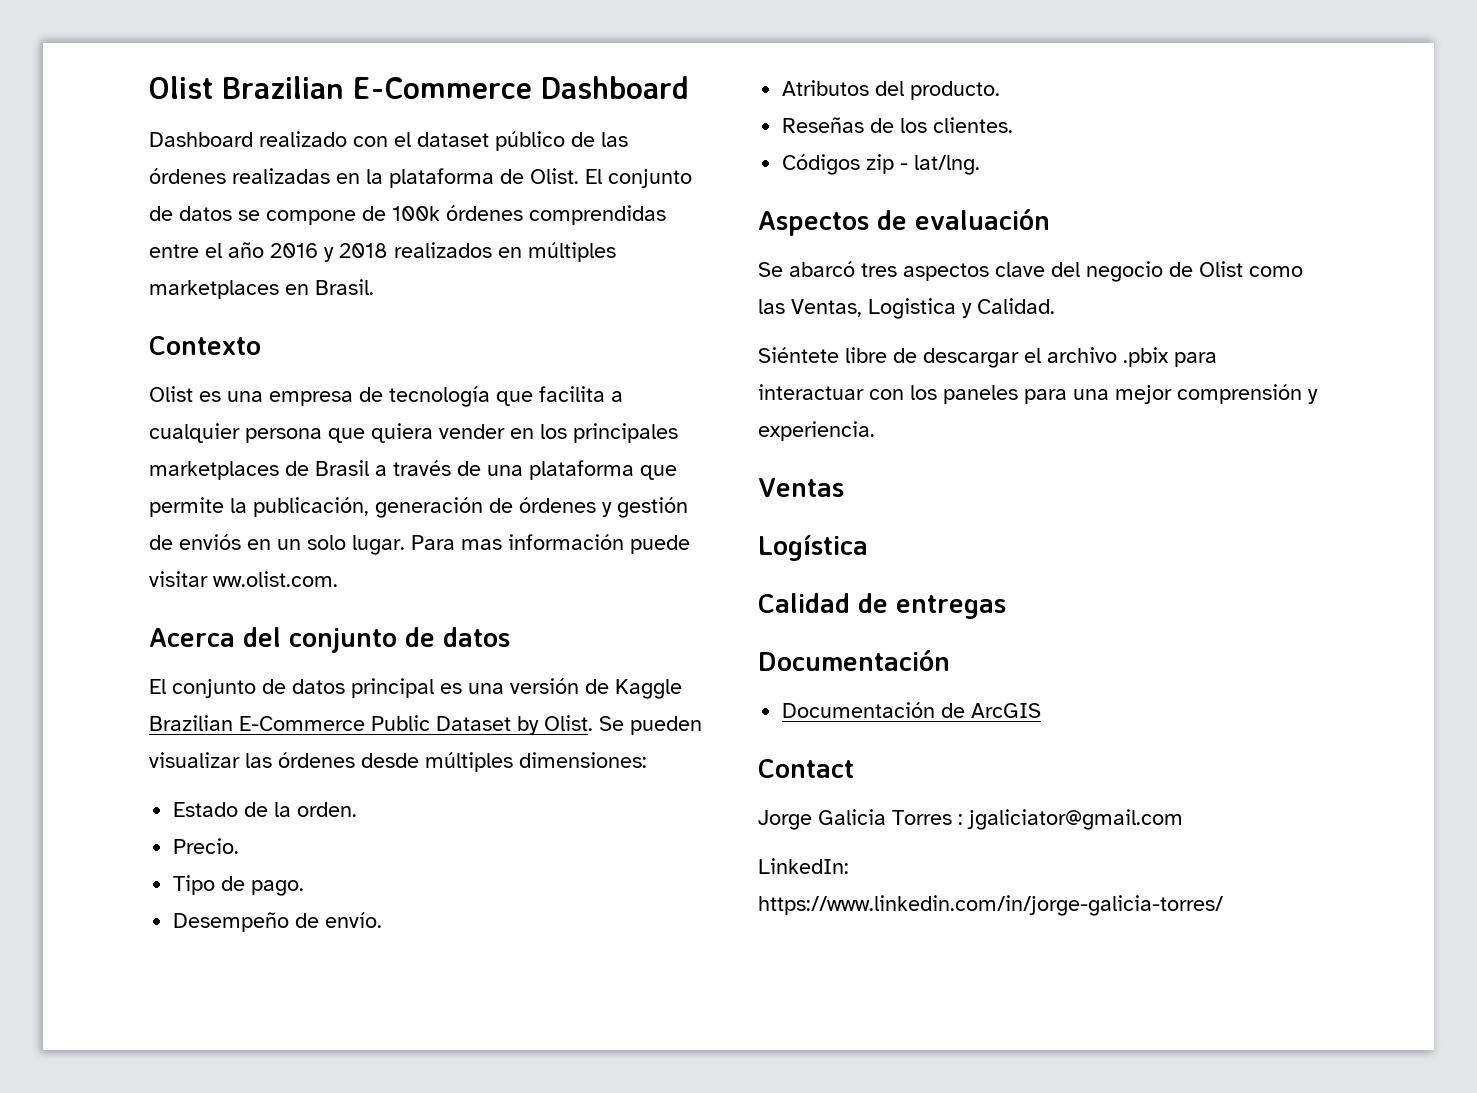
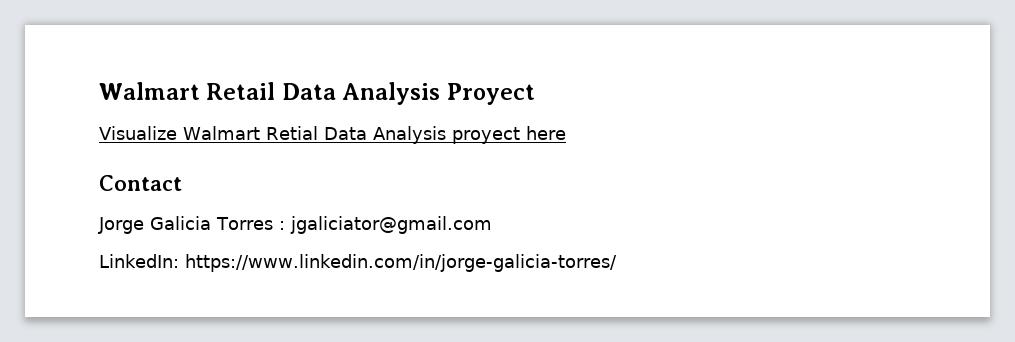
[149,76,689,99] [149,131,628,151] [149,168,692,188] [149,205,666,225] [149,242,616,262] [149,279,374,299] [149,336,261,355] [149,386,623,407] [149,423,678,443] [149,460,677,480] [149,497,688,518] [149,534,690,555] [149,571,338,587] [149,627,510,653] [149,678,682,699] [149,715,702,735] [149,752,647,772] [173,802,358,817] [173,838,240,854] [173,875,305,896] [173,912,383,932] [782,80,1001,100] [782,117,1014,133] [782,154,981,175] [758,209,1050,236] [758,261,1303,282] [758,298,1055,319] [758,347,1217,368] [758,384,1318,404] [758,421,875,441] [758,478,844,497] [758,535,868,561] [758,593,1006,619] [758,650,950,671] [782,702,1042,718] Olist Brazilian E-Commerce Dashboard // Dashboard realizado con el dataset público de las órdenes realizadas en la plataforma de Olist. El conjunto de datos se compone de 100k órdenes comprendidas entre el año 2016 y 2018 realizados en múltiples marketplaces en Brasil. // Contexto // Olist es una empresa de tecnología que facilita a cualquier persona que quiera vender en los principales marketplaces de Brasil a través de una plataforma que permite la publicación, generación de órdenes y gestión de enviós en un solo lugar. Para mas información puede visitar ww.olist.com. // Acerca del conjunto de datos // El conjunto de datos principal es una versión de Kaggle Brazilian E-Commerce Public Dataset by Olist. Se pueden visualizar las órdenes desde múltiples dimensiones: // Estado de la orden. // Precio. // Tipo de pago. // Desempeño de envío. // Atributos del producto. // Reseñas de los clientes. // Códigos zip - lat/lng. // Aspectos de evaluación // Se abarcó tres aspectos clave del negocio de Olist como las Ventas, Logistica y Calidad. // Siéntete libre de descargar el archivo .pbix para interactuar con los paneles para una mejor comprensión y experiencia. // Ventas // Logística // Calidad de entregas // Documentación // Documentación de ArcGIS -> [99,82,535,105] [99,126,566,144] Walmart Retail Data Analysis Proyect // Visualize Walmart Retial Data Analysis proyect here

